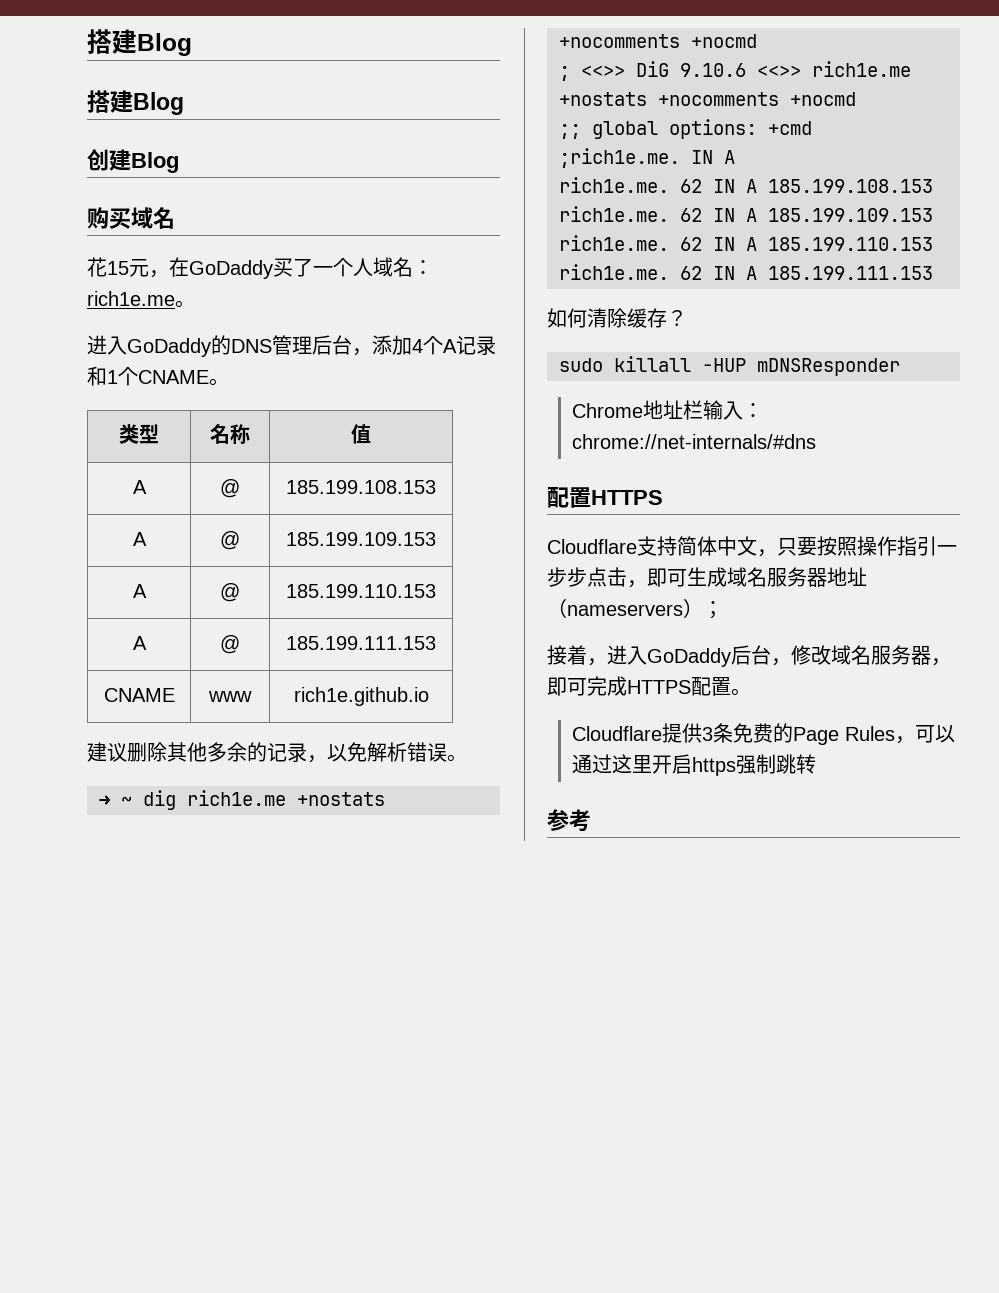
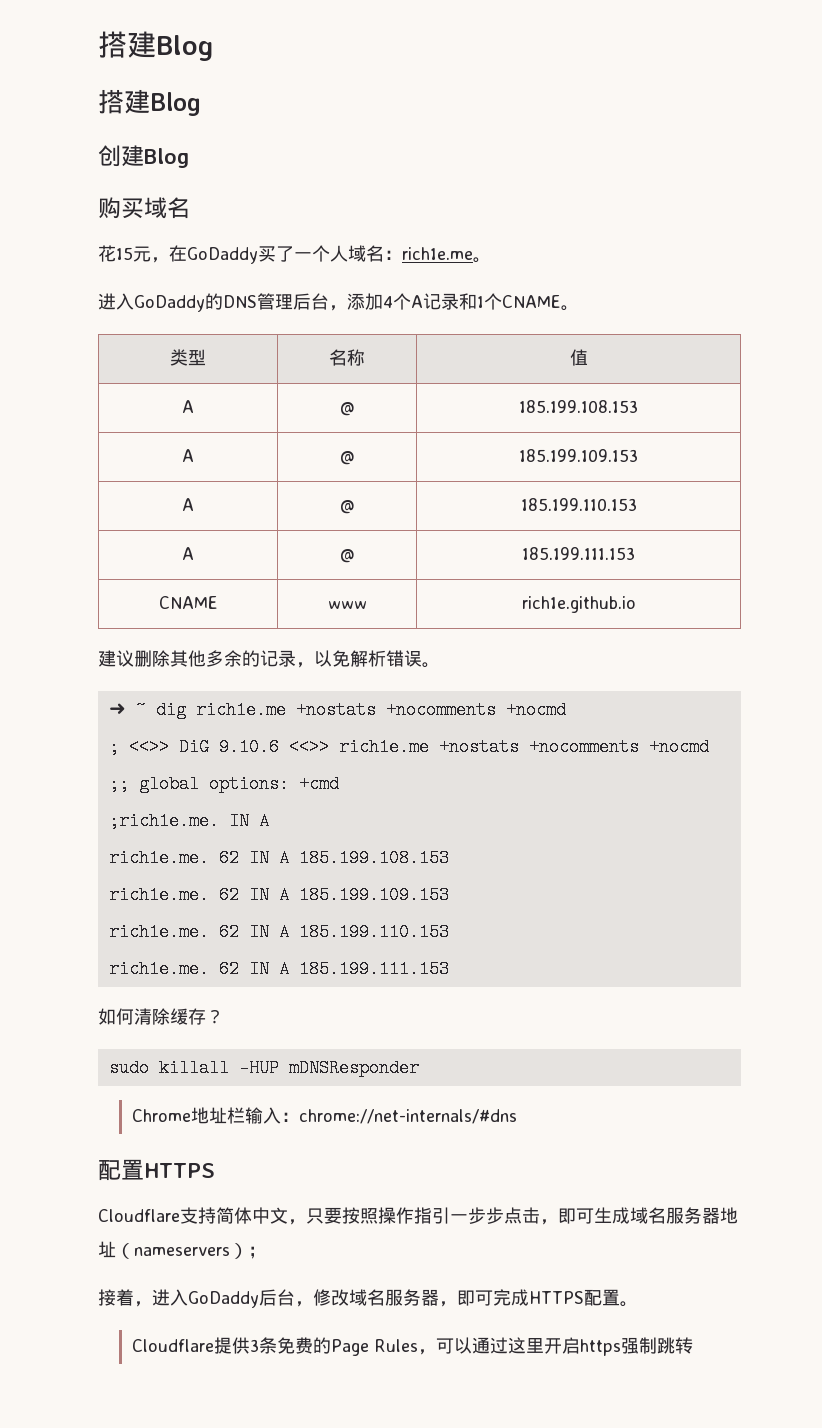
[547,809,591,832] // 参考 -> (693, 1345) none

